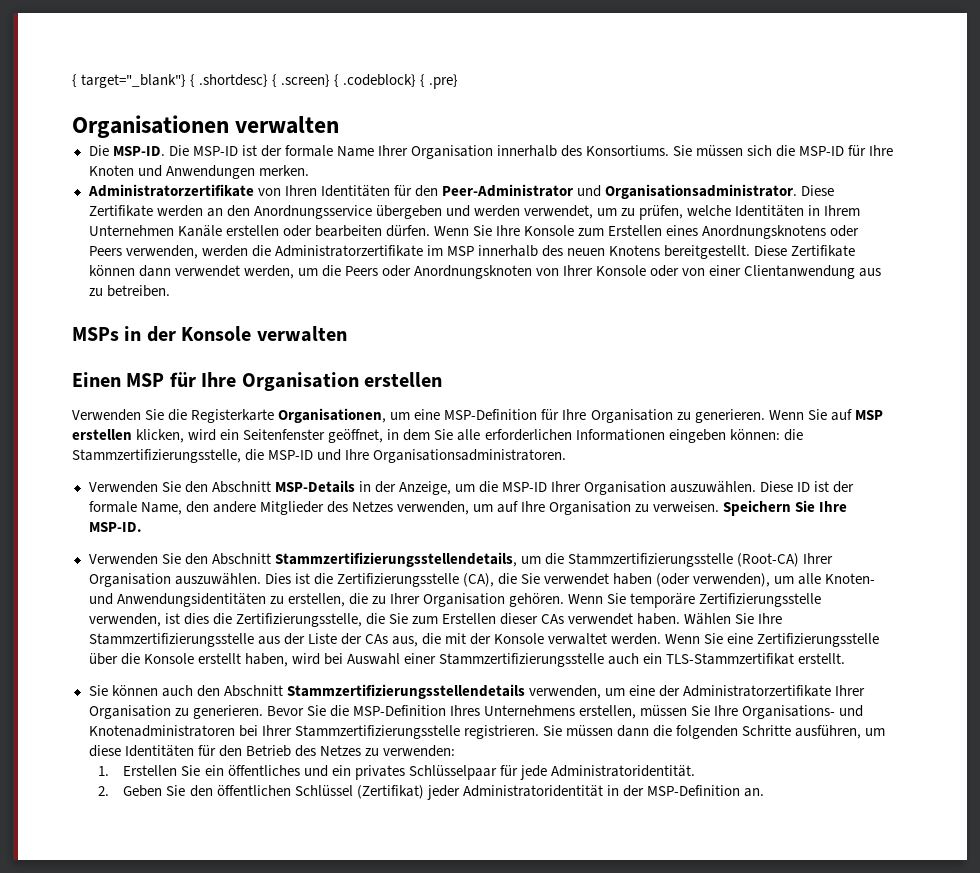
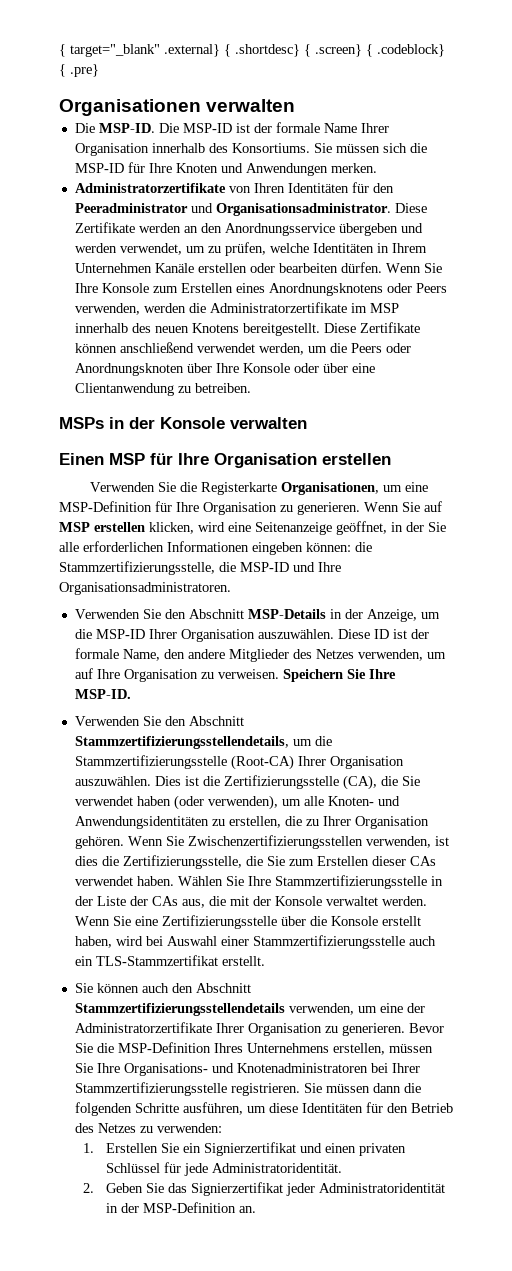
[72,74,187,88] { target="_blank"} -> [59,44,220,57] { target="_blank" .external}
[441,184,573,197] Peer-Administrator -> [74,203,188,213] Peeradministrator
[138,265,171,277] dann -> [119,342,194,353] anschließend
[535,265,882,279] von Ihrer Konsole oder von einer Clientanwendung aus -> [186,363,375,373] [74,383,174,396] über Ihre Konsole oder über eine Clientanwendung
[220,429,326,440] ein Seitenfenster -> [228,522,332,535] eine Seitenanzeige
[403,429,431,441] dem -> [406,522,424,532] der
[630,593,822,608] temporäre Zertifizierungsstelle -> [187,835,363,849] Zwischenzertifizierungsstellen
[257,636,280,645] aus -> [430,876,443,886] in
[227,765,497,780] öffentliches und ein privates Schlüsselpaar -> [204,1142,407,1156] [106,1163,161,1173] Signierzertifikat und einen privaten Schlüssel
[189,785,424,799] den öffentlichen Schlüssel (Zertifikat) -> [168,1182,284,1196] das Signierzertifikat

